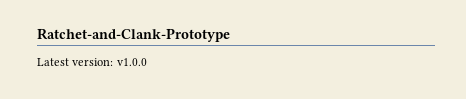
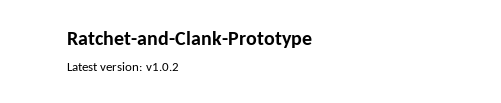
[116,58,147,66] v1.0.0 -> [145,63,179,71] v1.0.2

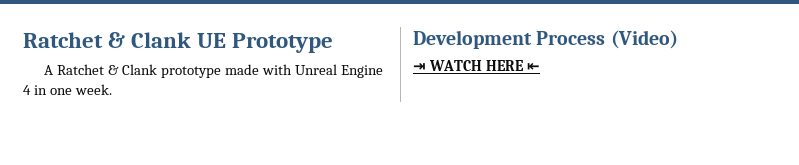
[67,31,312,48] [67,62,179,71] Ratchet-and-Clank-Prototype // Latest version: v1.0.2 -> [23,32,334,53] [44,64,383,78] [23,84,112,95] [413,30,678,49] [413,60,540,71] Ratchet & Clank UE Prototype // A Ratchet & Clank prototype made with Unreal Engine 4 in one week. // Development Process (Video) // ⇥ WATCH HERE ⇤

